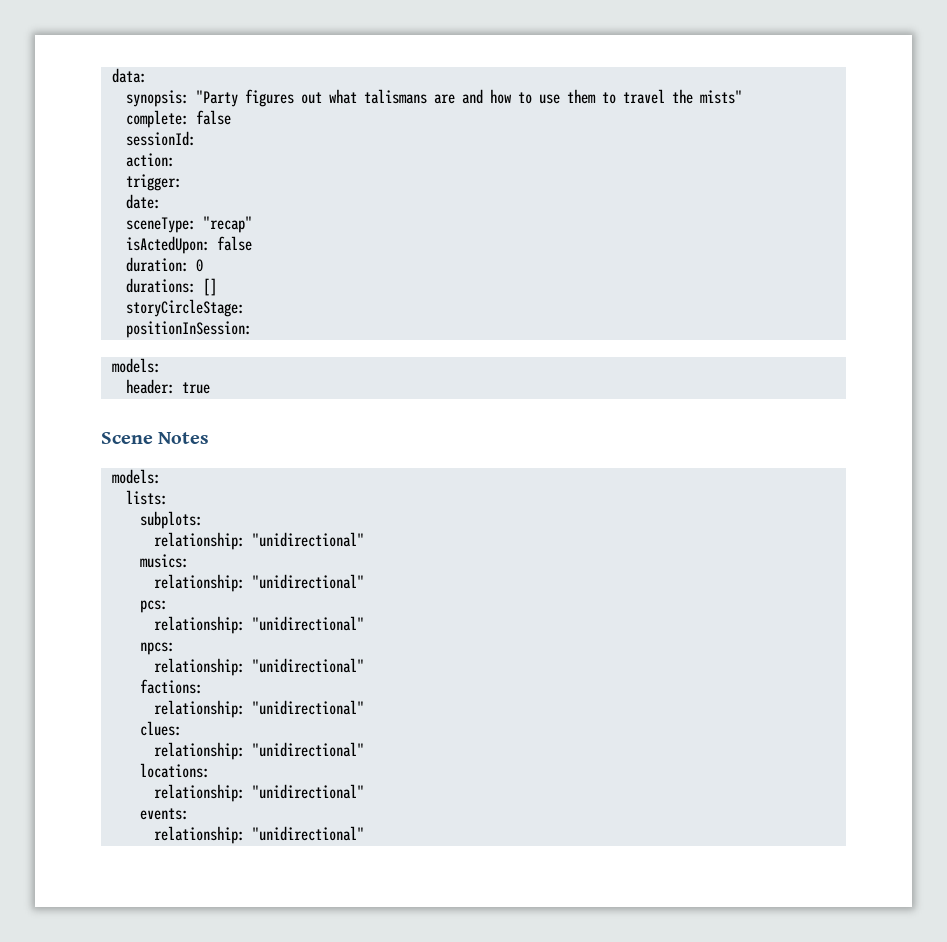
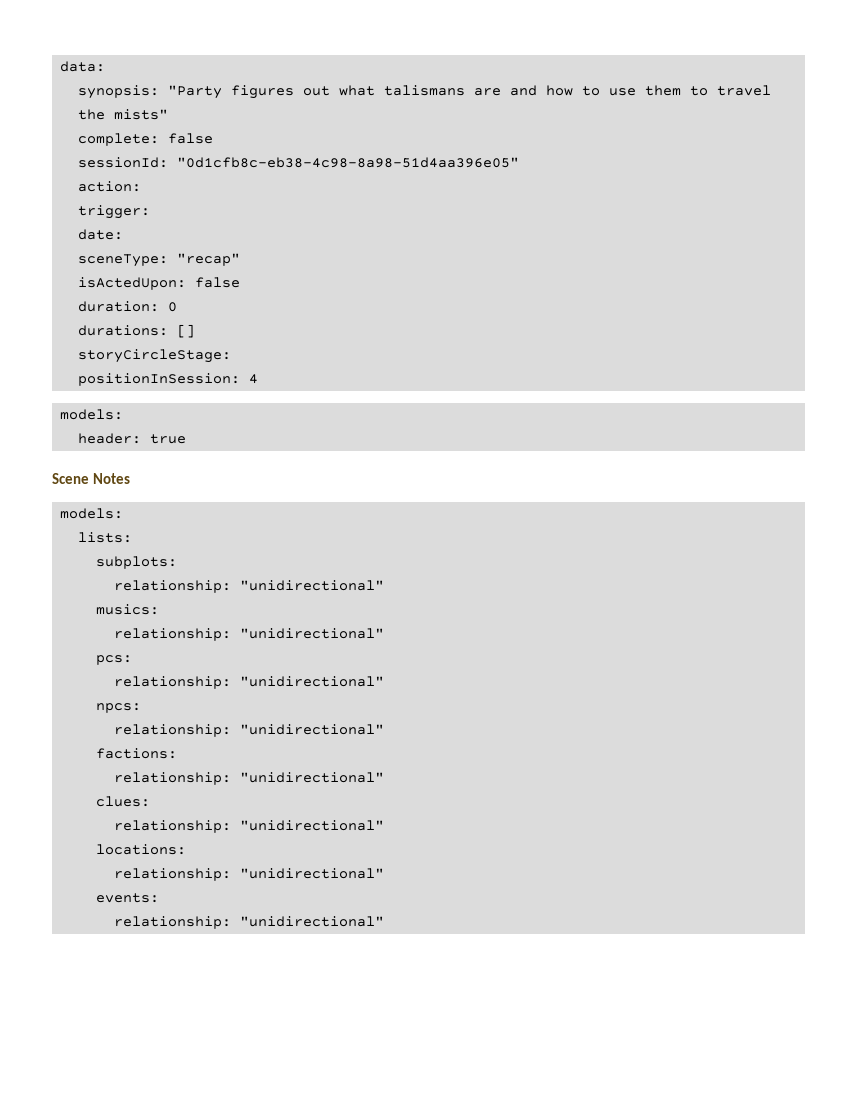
(197, 138) none -> [176,157,519,168] "0d1cfb8c-eb38-4c98-8a98-51d4aa396e05"
(253, 329) none -> [248,374,258,384] 4

